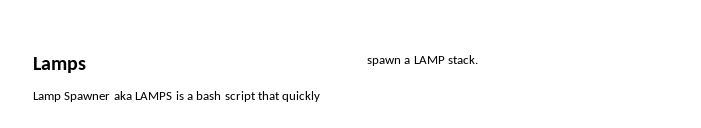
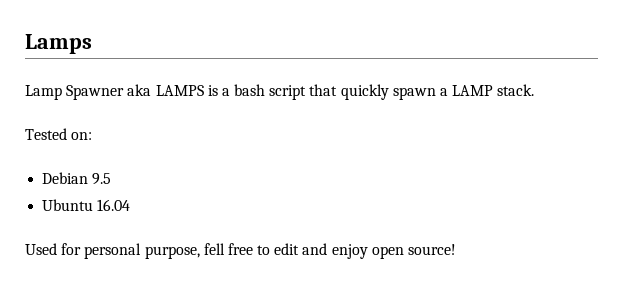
(479, 59) none -> [25,128,93,140] [42,172,112,185] [42,199,131,211] [25,243,457,259] // Tested on: // Debian 9.5 // Ubuntu 16.04 // Used for personal purpose, fell free to edit and enjoy open source!

